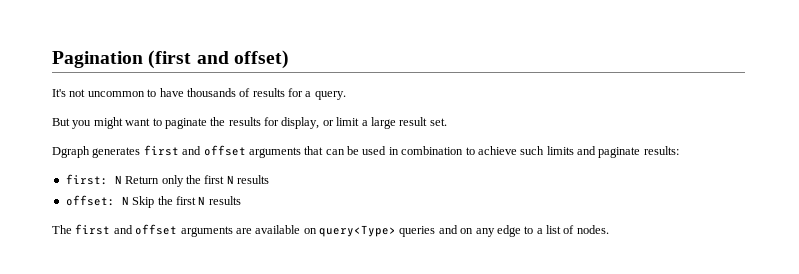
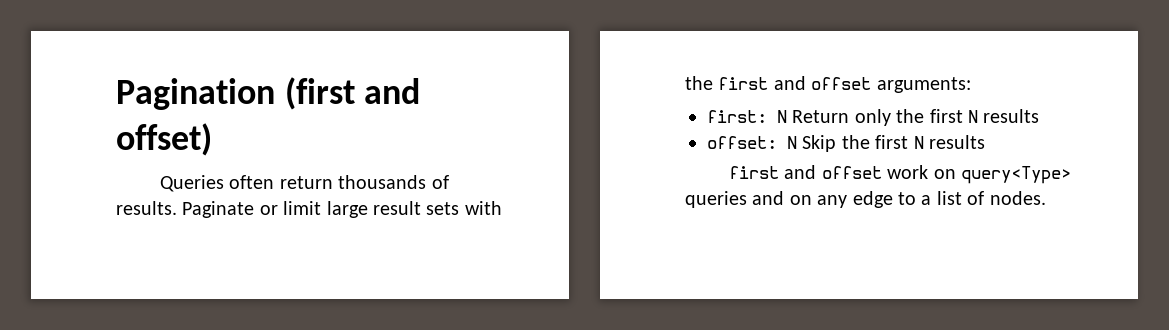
[52,88,346,100] [52,117,320,129] It's not uncommon to have thousands of results for a query. // But you might want to paginate the results for display, -> [159,175,449,192] [116,201,255,218] Queries often return thousands of results. Paginate
[361,120,368,126] a -> (322, 208) none
[429,118,447,126] [52,145,679,158] set. // Dgraph generates first and offset arguments that can be used in combination to achieve such limits and paginate results: -> [426,201,502,215] [685,76,971,93] sets with the first and offset arguments:
[52,224,301,237] The first and offset arguments are available -> [728,165,929,179] first and offset work

